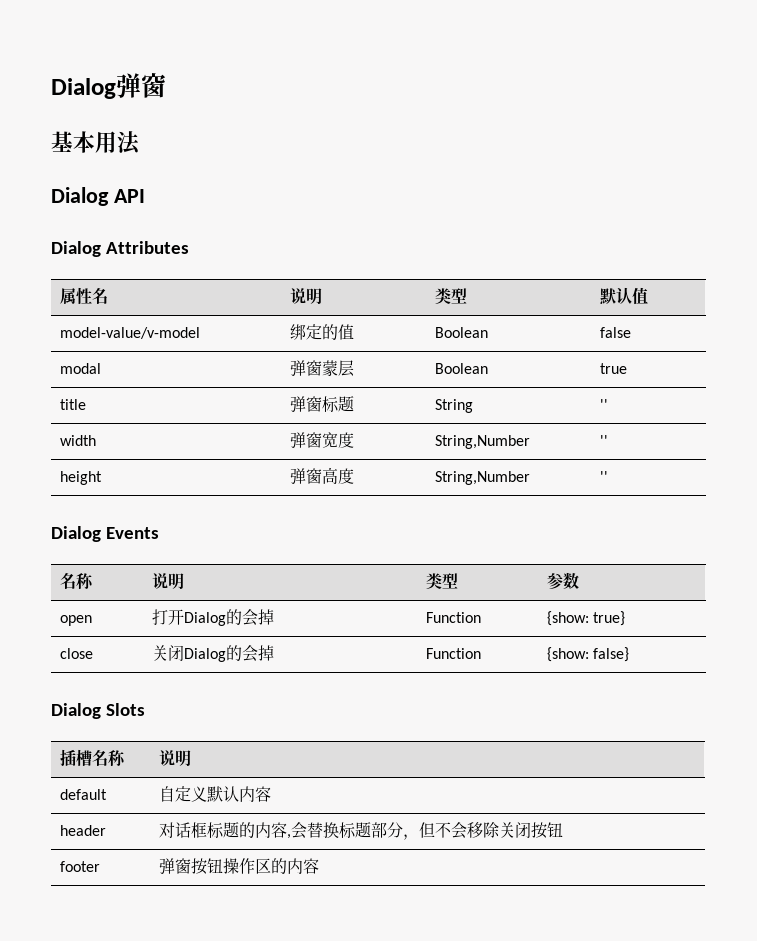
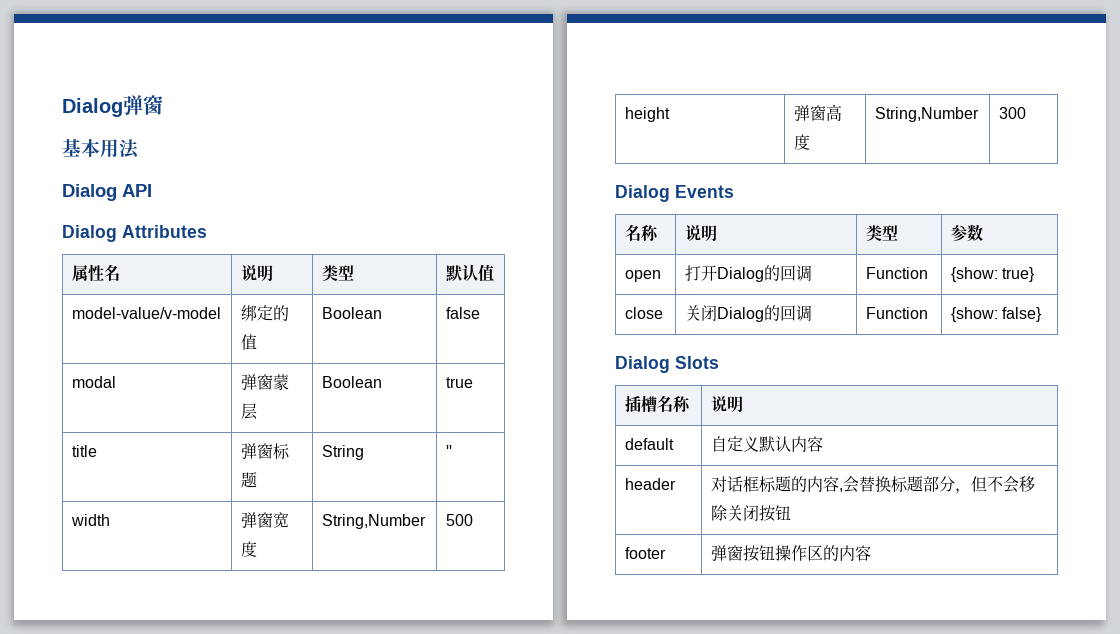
[599,435,608,446] '' -> [445,514,473,526] 500
[599,471,608,482] '' -> [998,107,1026,119] 300
[241,609,274,626] 会掉 -> [779,265,812,282] 回调
[241,645,274,662] 会掉 -> [779,305,812,322] 回调

